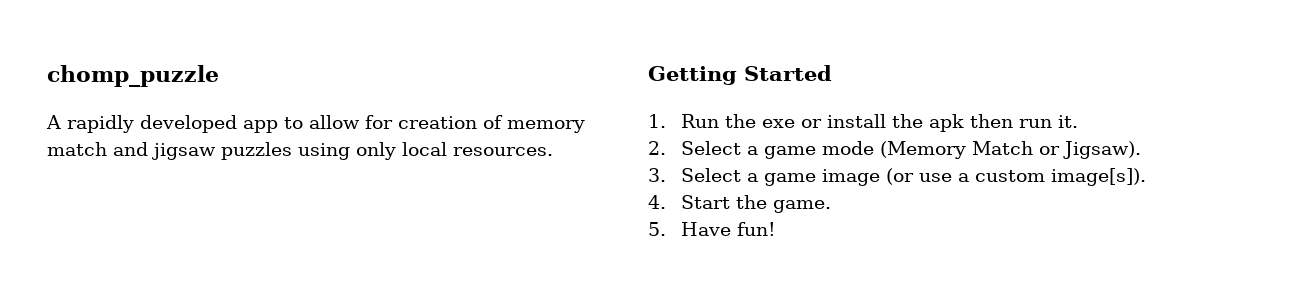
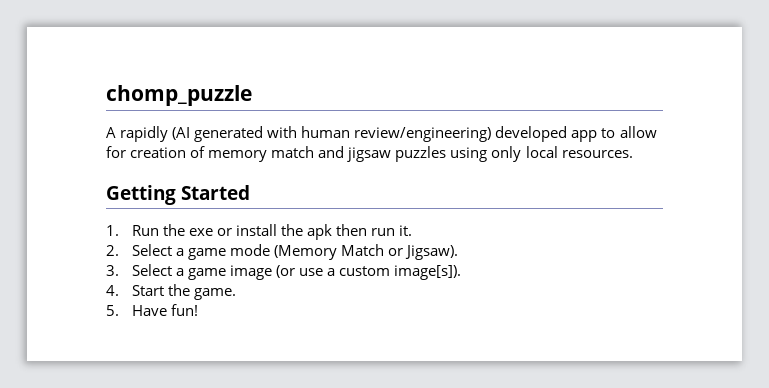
(134, 124) none -> [172,126,492,142] (AI generated with human review/engineering)

